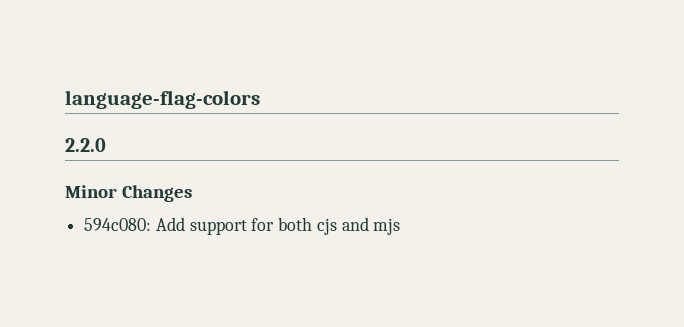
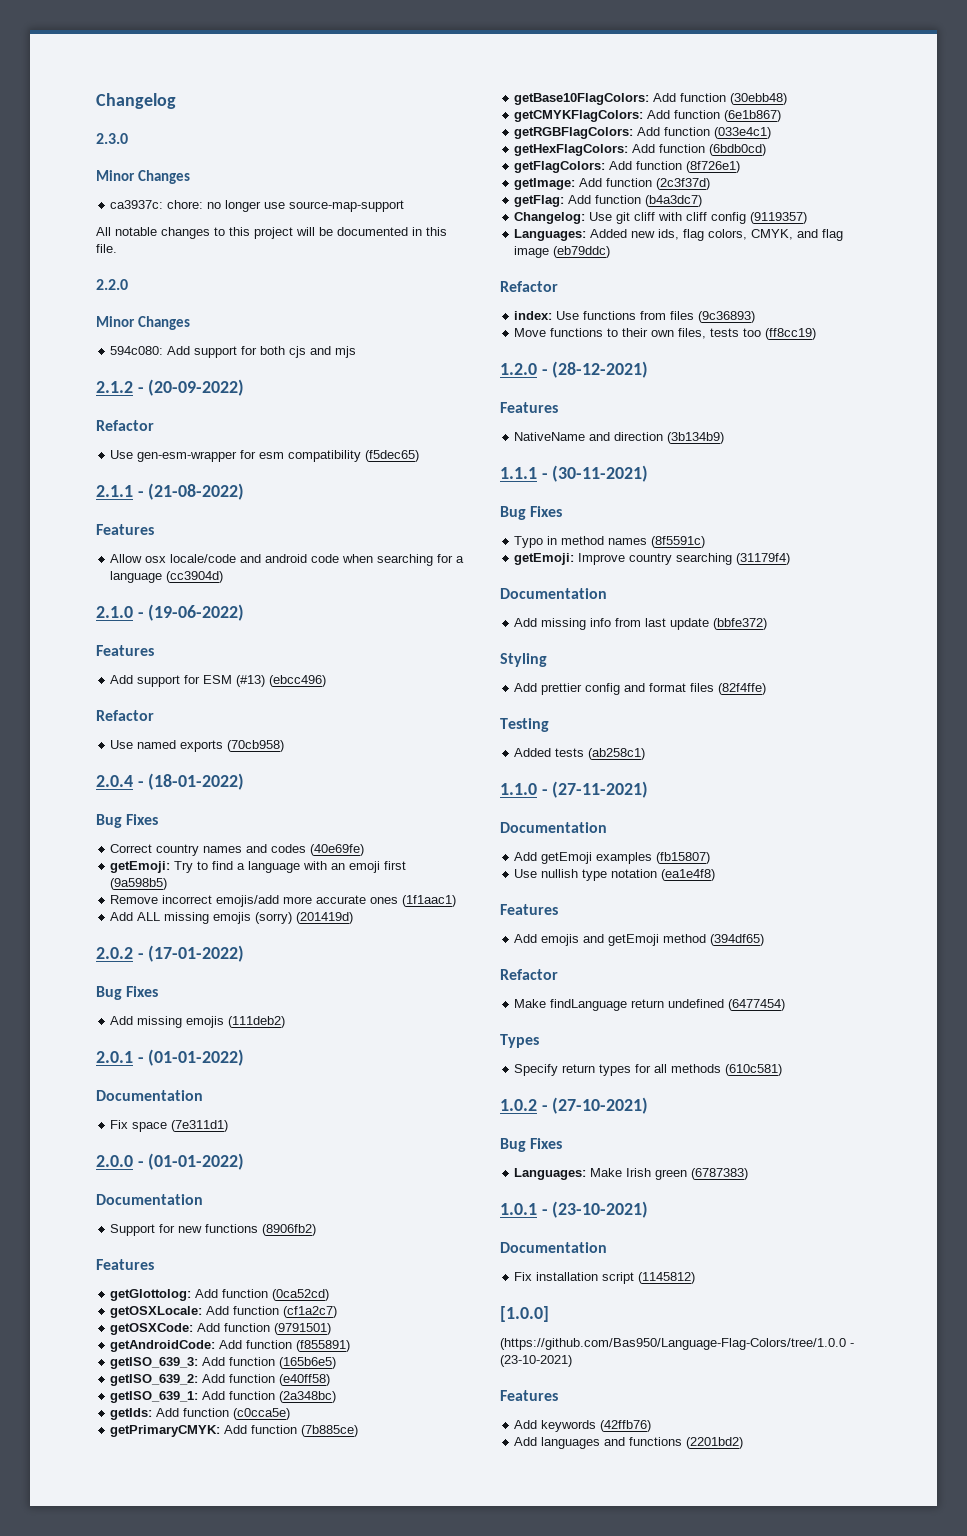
[65,90,260,109] language-flag-colors -> [96,93,176,109] [96,133,128,144] [96,170,191,184] [110,200,405,212] [96,227,447,239] [96,244,117,253] Changelog // 2.3.0 // Minor Changes // ca3937c: chore: no longer use source-map-support // All notable changes to this project will be documented in this file.
(401, 226) none -> [96,379,245,396] [96,420,154,431] [110,450,420,462] [96,483,245,500] [96,524,154,535] [110,554,465,566] [110,571,224,583] [96,604,245,621] [96,645,154,656] [110,675,327,687] [96,710,154,721] [110,740,285,752] [96,773,245,790] [96,814,159,828] [110,844,365,856] [110,861,407,873] [110,878,168,890] [110,895,457,907] [110,912,354,924] [96,945,245,962] [96,986,159,1000] [110,1016,286,1028] [96,1049,245,1066] [96,1090,203,1101] [110,1120,229,1132] [96,1153,245,1170] [96,1194,203,1205] [110,1224,317,1236] [96,1259,154,1270] [110,1289,330,1301] [110,1306,338,1318] [110,1323,332,1335] [110,1340,351,1352] [110,1357,337,1369] [110,1374,331,1386] [110,1391,337,1403] [110,1408,291,1420] [110,1425,359,1437] [514,93,788,105] [514,110,782,122] [514,127,772,139] [514,144,767,156] [514,161,741,173] [514,178,711,190] [514,195,703,207] [514,212,808,224] [514,229,844,241] [514,246,611,258] [500,281,558,292] [514,311,756,323] [514,328,817,340] [500,361,649,378] [500,402,558,413] [514,432,725,444] [500,465,649,482] [500,506,563,520] [514,536,706,548] [514,553,791,565] [500,588,607,599] [514,618,768,630] [500,653,547,667] [514,683,767,695] [500,718,549,732] [514,748,646,760] [500,781,649,798] [500,822,607,833] [514,852,711,864] [514,869,716,881] [500,904,558,915] [514,934,765,946] [500,969,558,980] [514,999,786,1011] [500,1034,539,1048] [514,1064,783,1076] [500,1097,649,1114] [500,1138,563,1152] [514,1168,749,1180] [500,1201,649,1218] [500,1242,607,1253] [514,1272,696,1284] [500,1306,549,1322] [500,1338,854,1350] [500,1355,572,1367] [500,1390,558,1401] [514,1420,652,1432] [514,1437,744,1449] // 2.1.2 - (20-09-2022) // Refactor // Use gen-esm-wrapper for esm compatibility (f5dec65) // 2.1.1 - (21-08-2022) // Features // Allow osx locale/code and android code when searching for a language (cc3904d) // 2.1.0 - (19-06-2022) // Features // Add support for ESM (#13) (ebcc496) // Refactor // Use named exports (70cb958) // 2.0.4 - (18-01-2022) // Bug Fixes // Correct country names and codes (40e69fe) // getEmoji: Try to find a language with an emoji first (9a598b5) // Remove incorrect emojis/add more accurate ones (1f1aac1) // Add ALL missing emojis (sorry) (201419d) // 2.0.2 - (17-01-2022) // Bug Fixes // Add missing emojis (111deb2) // 2.0.1 - (01-01-2022) // Documentation // Fix space (7e311d1) // 2.0.0 - (01-01-2022) // Documentation // Support for new functions (8906fb2) // Features // getGlottolog: Add function (0ca52cd) // getOSXLocale: Add function (cf1a2c7) // getOSXCode: Add function (9791501) // getAndroidCode: Add function (f855891) // getISO_639_3: Add function (165b6e5) // getISO_639_2: Add function (e40ff58) // getISO_639_1: Add function (2a348bc) // getIds: Add function (c0cca5e) // getPrimaryCMYK: Add function (7b885ce) // getBase10FlagColors: Add function (30ebb48) // getCMYKFlagColors: Add function (6e1b867) // getRGBFlagColors: Add function (033e4c1) // getHexFlagColors: Add function (6bdb0cd) // getFlagColors: Add function (8f726e1) // getImage: Add function (2c3f37d) // getFlag: Add function (b4a3dc7) // Changelog: Use git cliff with cliff config (9119357) // Languages: Added new ids, flag colors, CMYK, and flag image (eb79ddc) // Refactor // index: Use functions from files (9c36893) // Move functions to their own files, tests too (ff8cc19) // 1.2.0 - (28-12-2021) // Features // NativeName and direction (3b134b9) // 1.1.1 - (30-11-2021) // Bug Fixes // Typo in method names (8f5591c) // getEmoji: Improve country searching (31179f4) // Documentation // Add missing info from last update (bbfe372) // Styling // Add prettier config and format files (82f4ffe) // Testing // Added tests (ab258c1) // 1.1.0 - (27-11-2021) // Documentation // Add getEmoji examples (fb15807) // Use nullish type notation (ea1e4f8) // Features // Add emojis and getEmoji method (394df65) // Refactor // Make findLanguage return undefined (6477454) // Types // Specify return types for all methods (610c581) // 1.0.2 - (27-10-2021) // Bug Fixes // Languages: Make Irish green (6787383) // 1.0.1 - (23-10-2021) // Documentation // Fix installation script (1145812) // [1.0.0] // (https://github.com/Bas950/Language-Flag-Colors/tree/1.0.0 - (23-10-2021) // Features // Add keywords (42ffb76) // Add languages and functions (2201bd2)

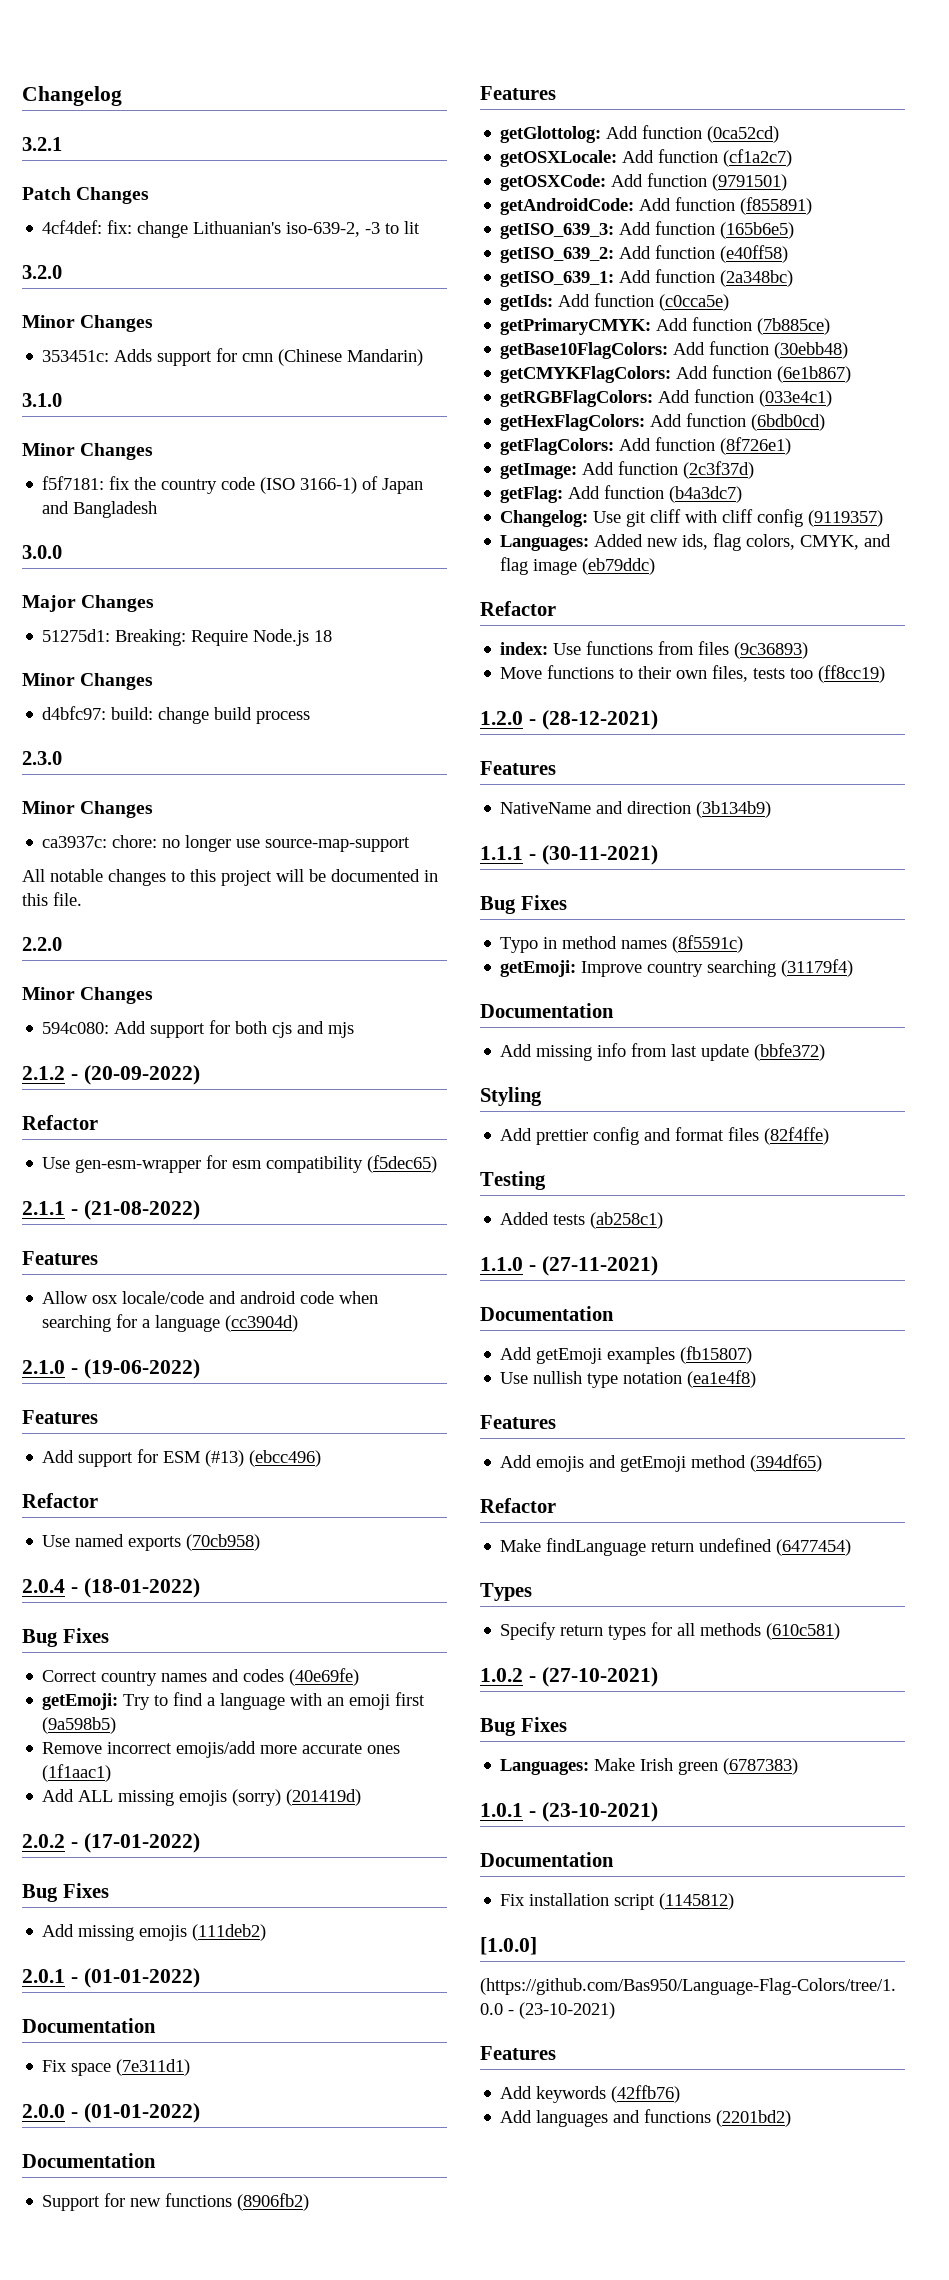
(176, 101) none -> [22,137,62,151] [22,187,150,204] [42,220,421,238] [22,265,62,279] [22,315,154,332] [42,348,424,366] [22,393,62,407] [22,443,154,460] [42,476,424,494] [42,501,158,518] [22,545,62,559] [22,595,155,612] [42,629,333,646] [22,673,154,690] [42,706,311,724] // 3.2.1 // Patch Changes // 4cf4def: fix: change Lithuanian's iso-639-2, -3 to lit // 3.2.0 // Minor Changes // 353451c: Adds support for cmn (Chinese Mandarin) // 3.1.0 // Minor Changes // f5f7181: fix the country code (ISO 3166-1) of Japan and Bangladesh // 3.0.0 // Major Changes // 51275d1: Breaking: Require Node.js 18 // Minor Changes // d4bfc97: build: change build process

